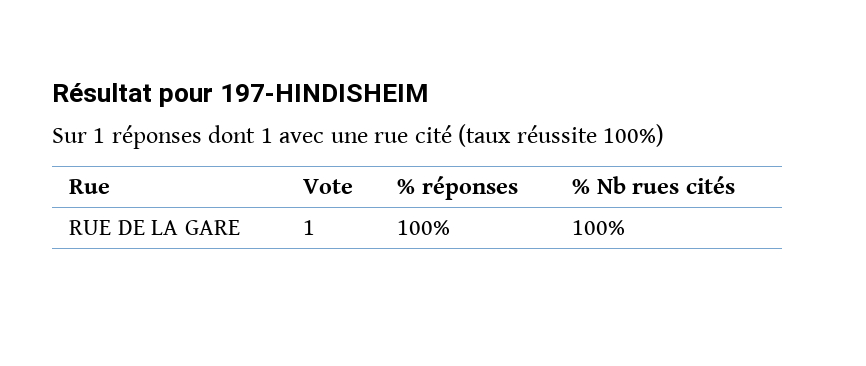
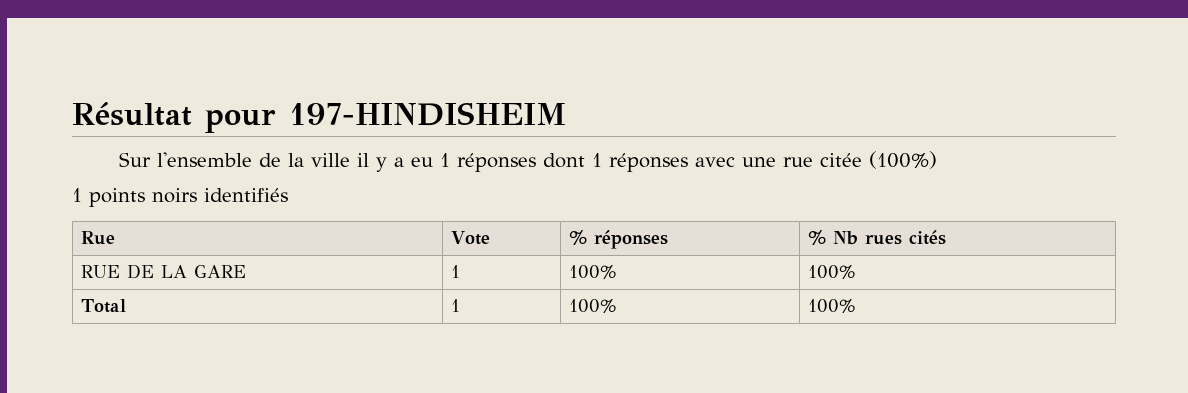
(87, 135) none -> [157,152,434,172] l'ensemble de la ville il y a eu
(273, 135) none -> [609,153,689,172] réponses
[414,124,665,147] cité (taux réussite 100%) -> [820,151,938,169] [72,188,288,207] citée (100%) // 1 points noirs identifiés
(626, 227) none -> [81,299,127,313] [451,299,461,312] [569,299,618,313] [808,299,857,313] // Total | 1 | 100% | 100%

